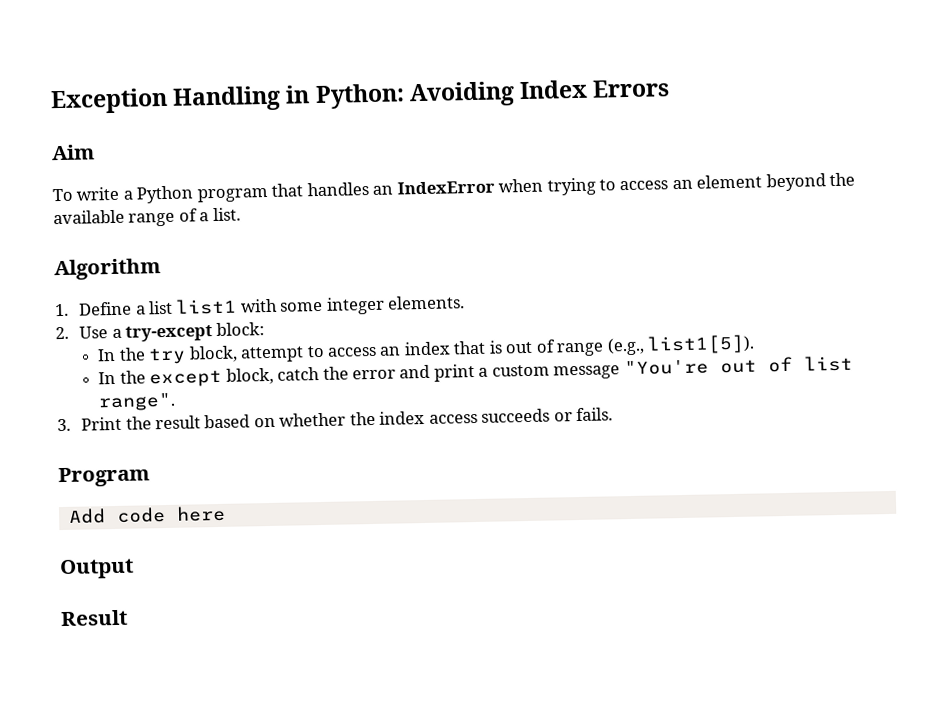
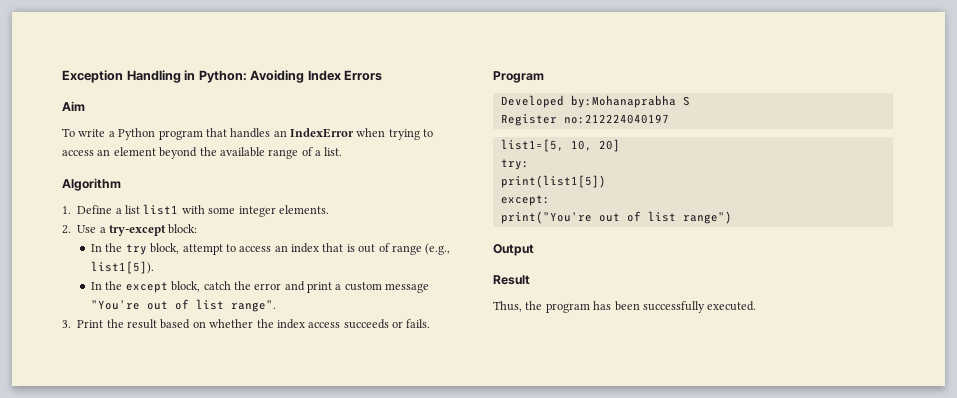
[67,505,226,524] [59,558,134,580] [60,609,128,627] Add code here // Output // Result -> [500,95,690,108] [500,114,669,126] [500,139,620,152] [500,159,529,170] [500,175,606,188] [500,195,550,206] [500,211,732,224] [493,244,534,256] [493,275,530,285] [493,301,757,313] Developed by:Mohanaprabha S // Register no:212224040197 // list1=[5, 10, 20] // try: // print(list1[5]) // except: // print("You're out of list range") // Output // Result // Thus, the program has been successfully executed.

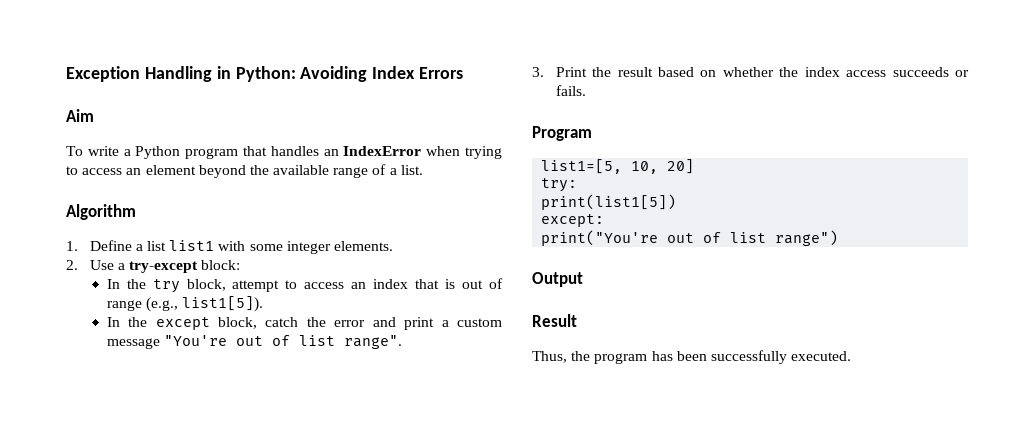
[500,95,690,108] [500,114,669,126] // Developed by:Mohanaprabha S // Register no:212224040197 -> (592, 133) none

